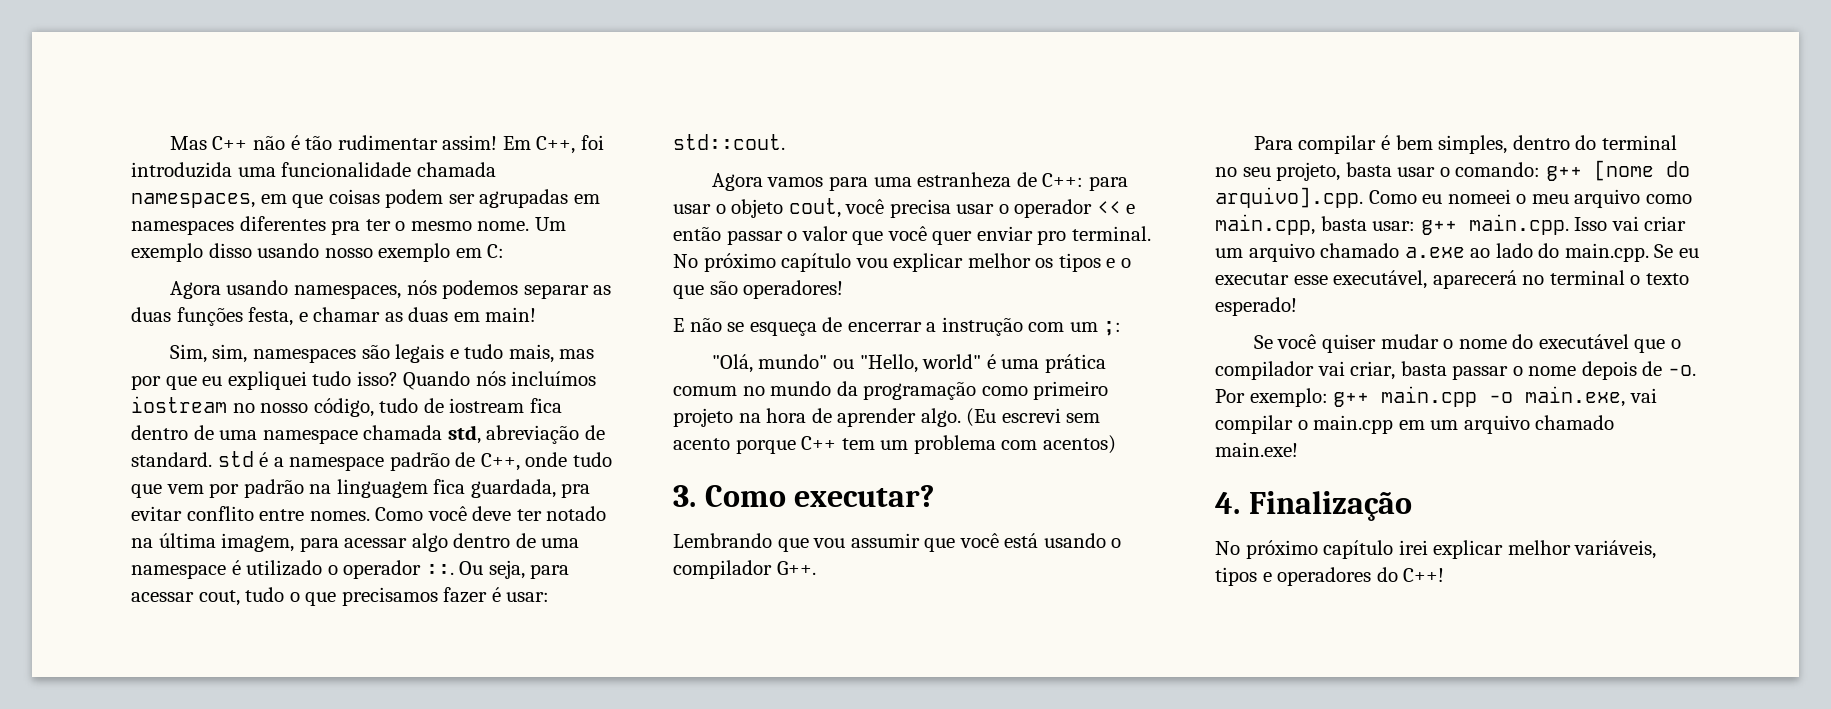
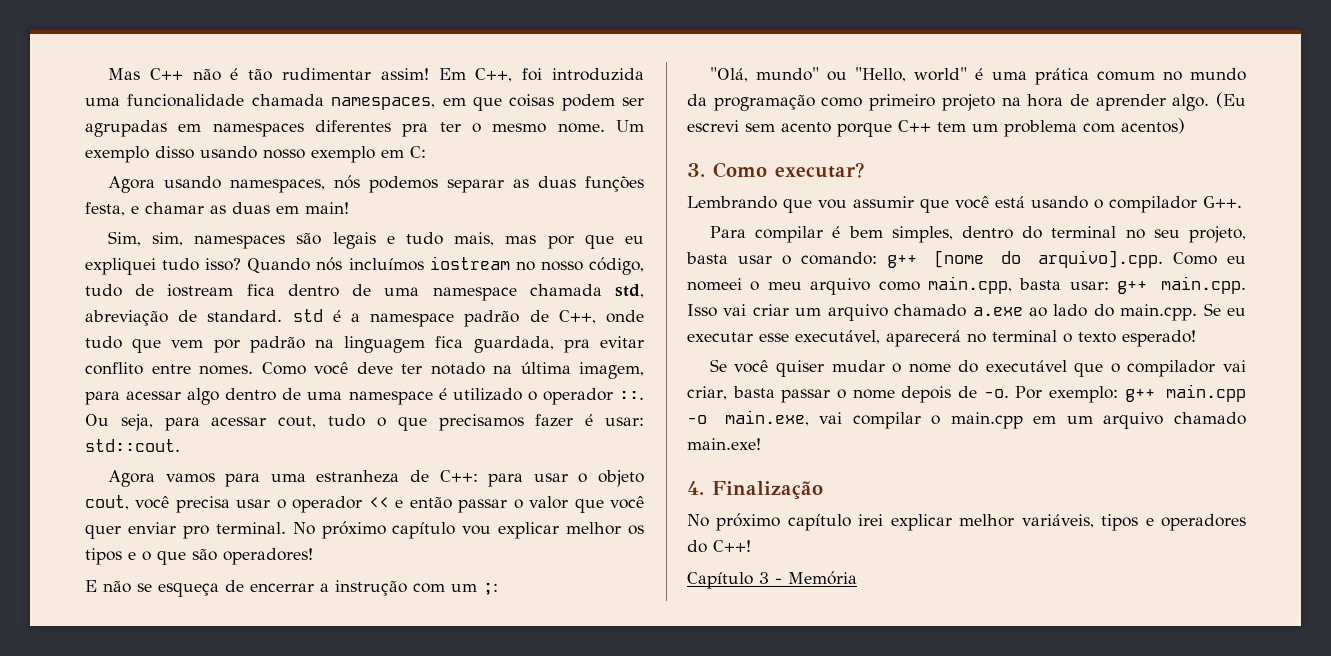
(1445, 575) none -> [687,571,857,589] // Capítulo 3 - Memória

